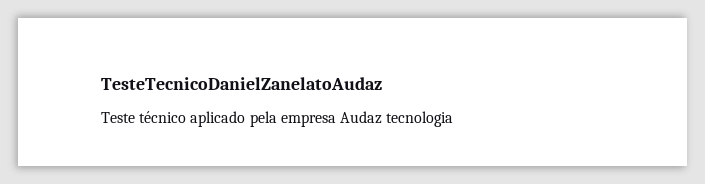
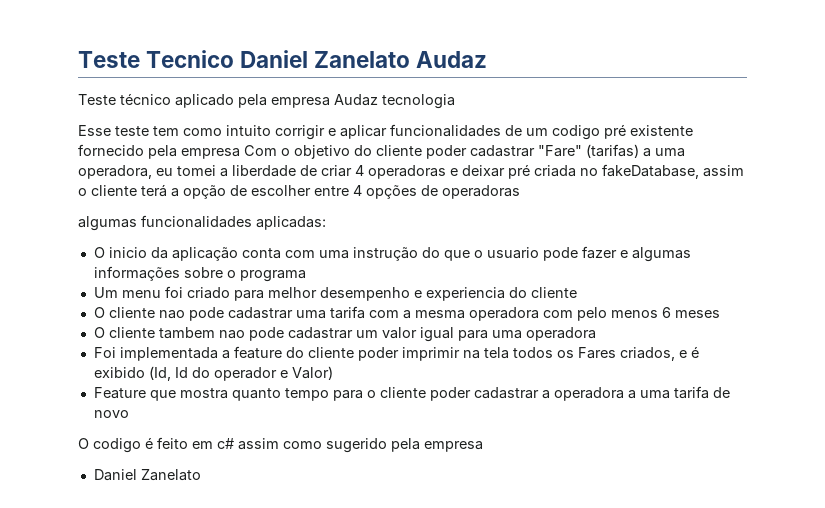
[101,77,382,90] TesteTecnicoDanielZanelatoAudaz -> [78,50,488,68] Teste Tecnico Daniel Zanelato Audaz
(454, 119) none -> [78,124,693,140] [78,144,685,159] [78,164,744,179] [78,184,520,199] [78,215,326,231] [93,246,691,262] [93,266,306,282] [93,286,577,301] [93,306,720,321] [93,327,596,342] [93,346,699,361] [93,366,333,381] [93,386,730,401] [93,410,129,418] [78,437,483,453] [93,469,201,481] // Esse teste tem como intuito corrigir e aplicar funcionalidades de um codigo pré existente fornecido pela empresa Com o objetivo do cliente poder cadastrar "Fare" (tarifas) a uma operadora, eu tomei a liberdade de criar 4 operadoras e deixar pré criada no fakeDatabase, assim o cliente terá a opção de escolher entre 4 opções de operadoras // algumas funcionalidades aplicadas: // O inicio da aplicação conta com uma instrução do que o usuario pode fazer e algumas informações sobre o programa // Um menu foi criado para melhor desempenho e experiencia do cliente // O cliente nao pode cadastrar uma tarifa com a mesma operadora com pelo menos 6 meses // O cliente tambem nao pode cadastrar um valor igual para uma operadora // Foi implementada a feature do cliente poder imprimir na tela todos os Fares criados, e é exibido (Id, Id do operador e Valor) // Feature que mostra quanto tempo para o cliente poder cadastrar a operadora a uma tarifa de novo // O codigo é feito em c# assim como sugerido pela empresa // Daniel Zanelato

